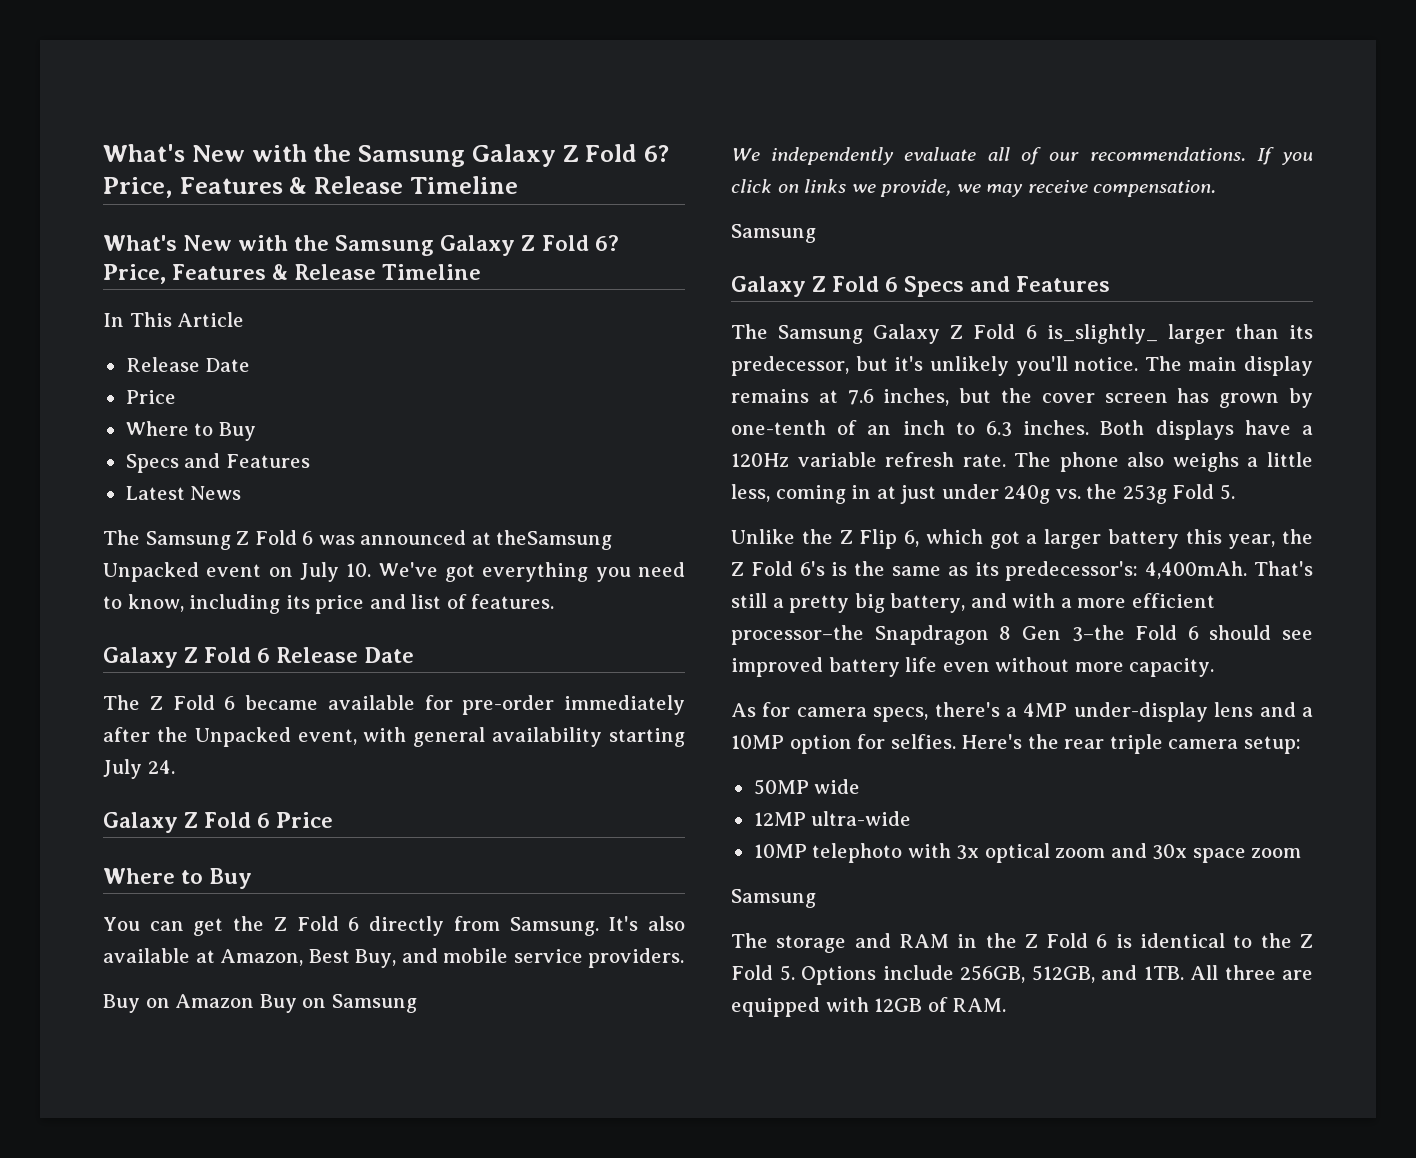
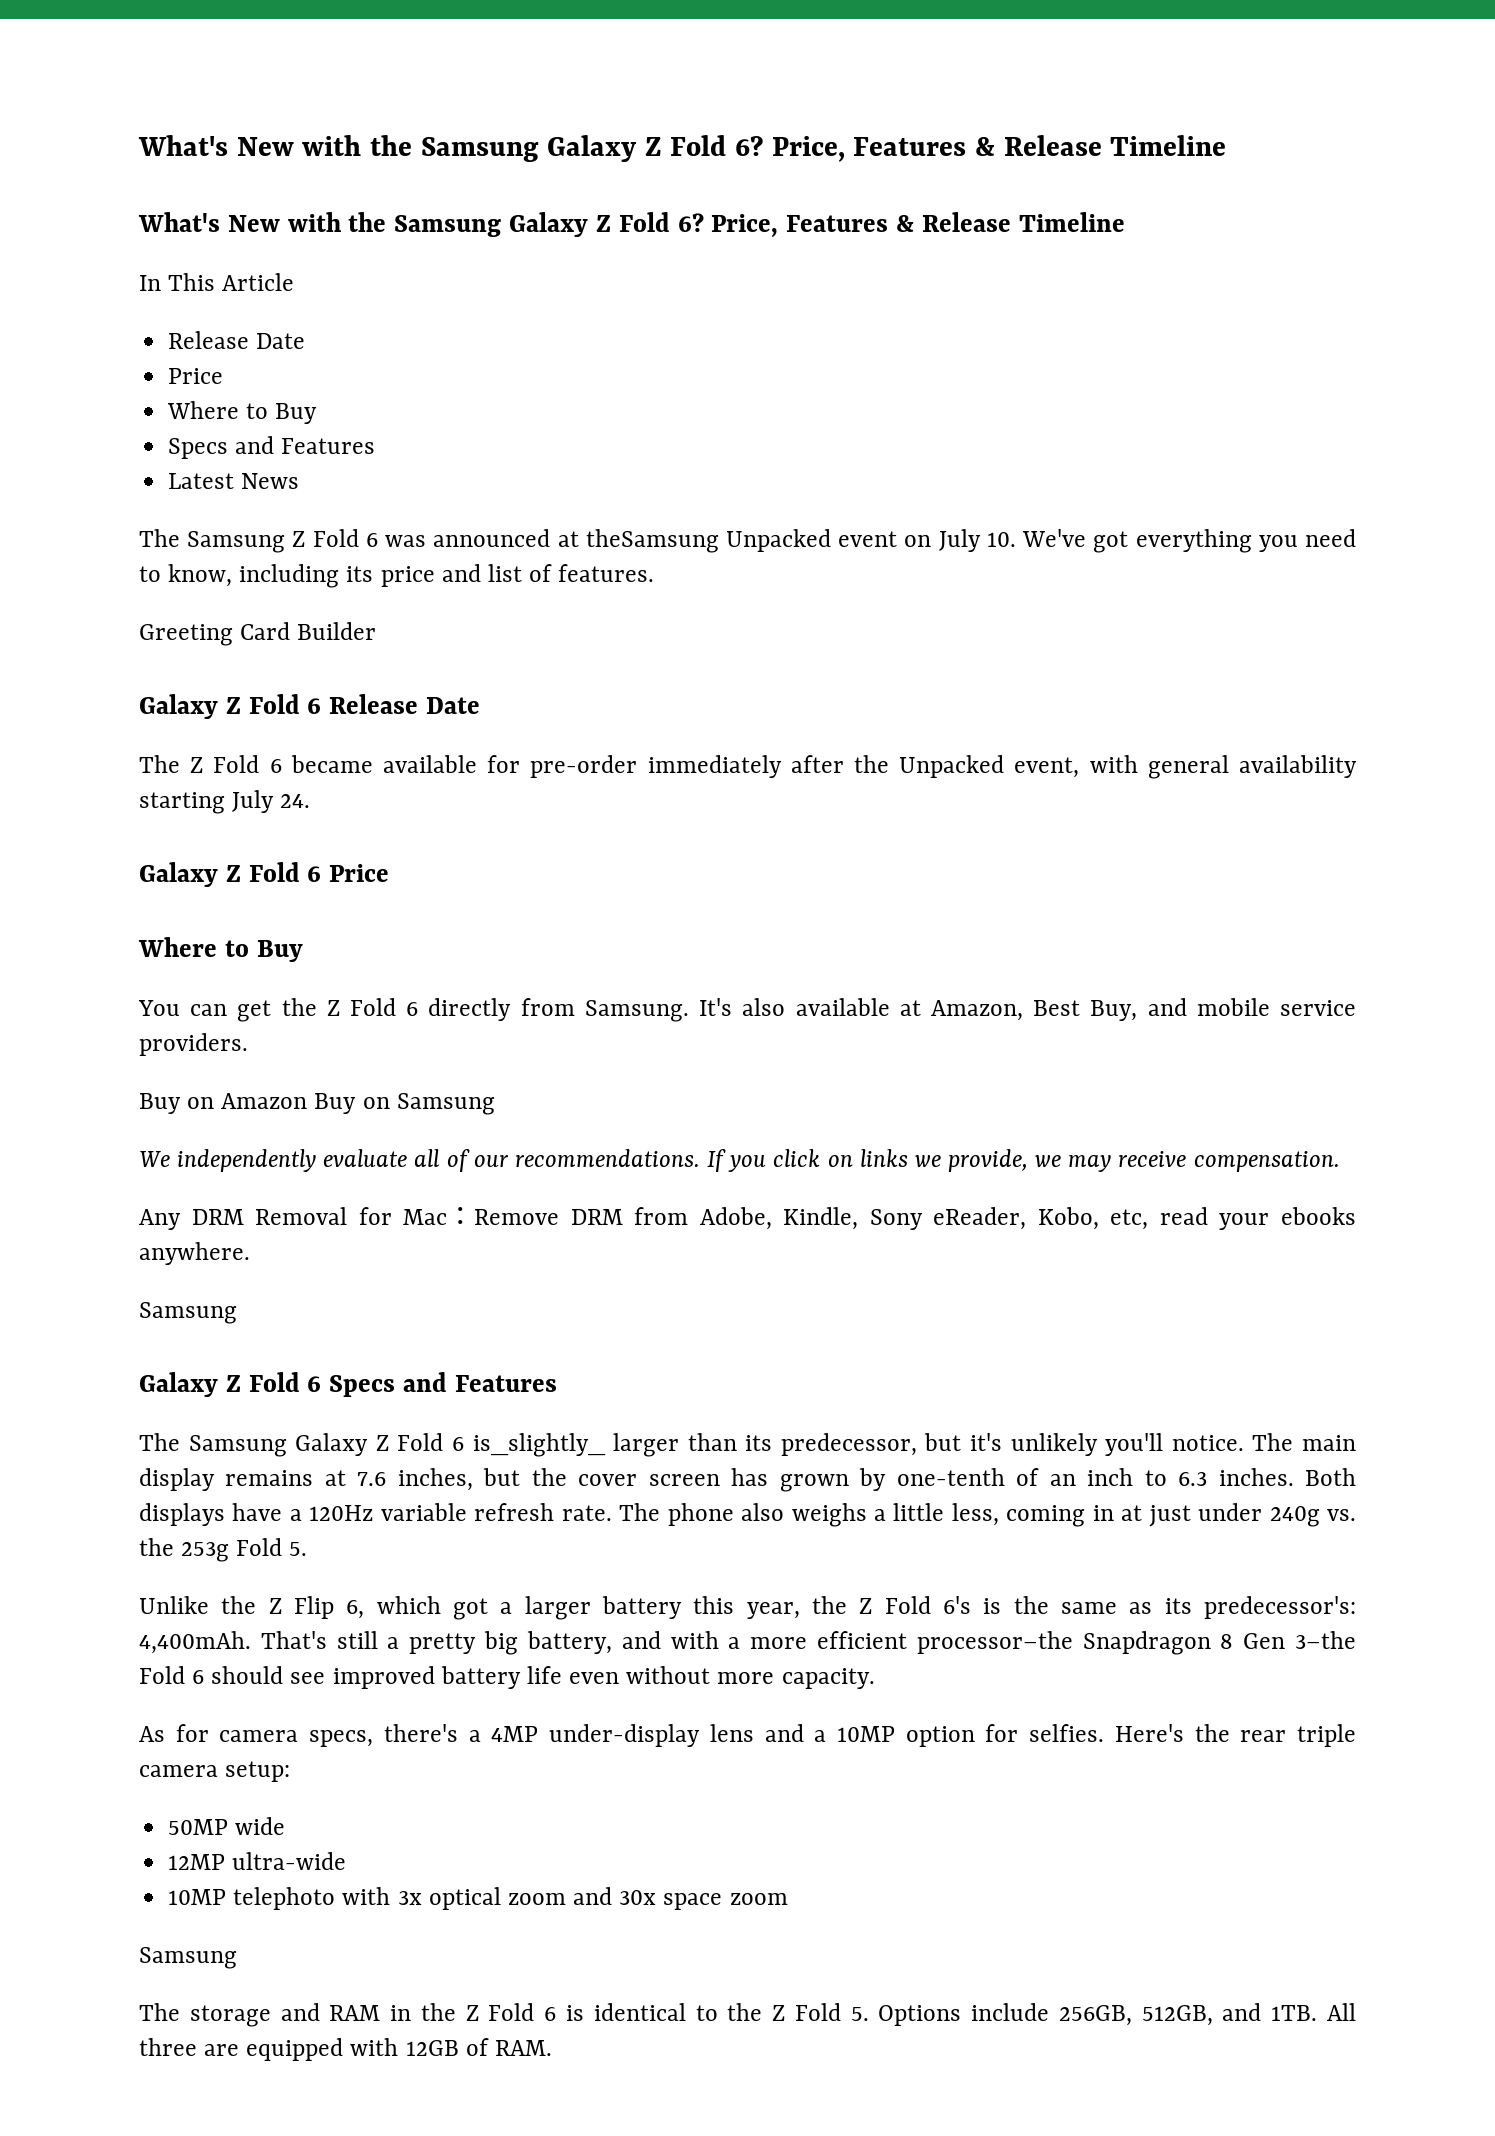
(555, 601) none -> [139,622,377,646] // Greeting Card Builder
(1217, 188) none -> [139,1207,1356,1230] [139,1242,250,1265] // Any DRM Removal for Mac：Remove DRM from Adobe, Kindle, Sony eReader, Kobo, etc, read your ebooks anywhere.

